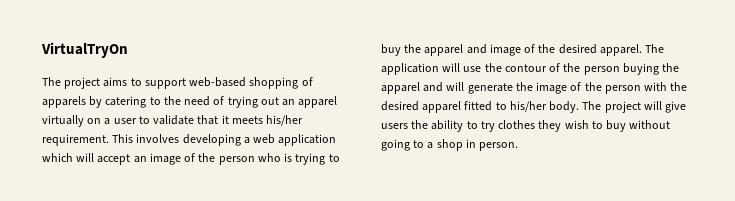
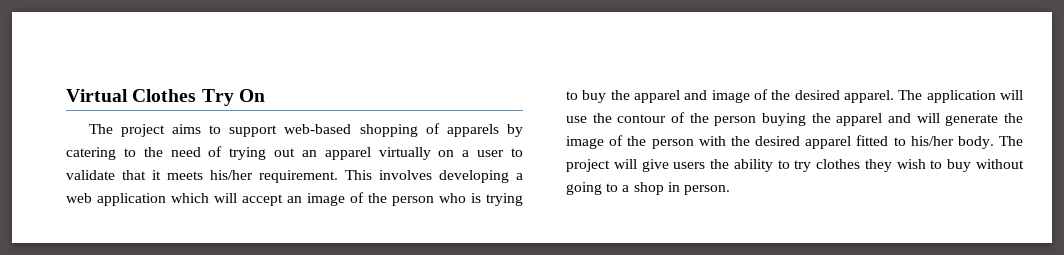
[41,42,128,58] VirtualTryOn -> [66,89,265,106] Virtual Clothes Try On

